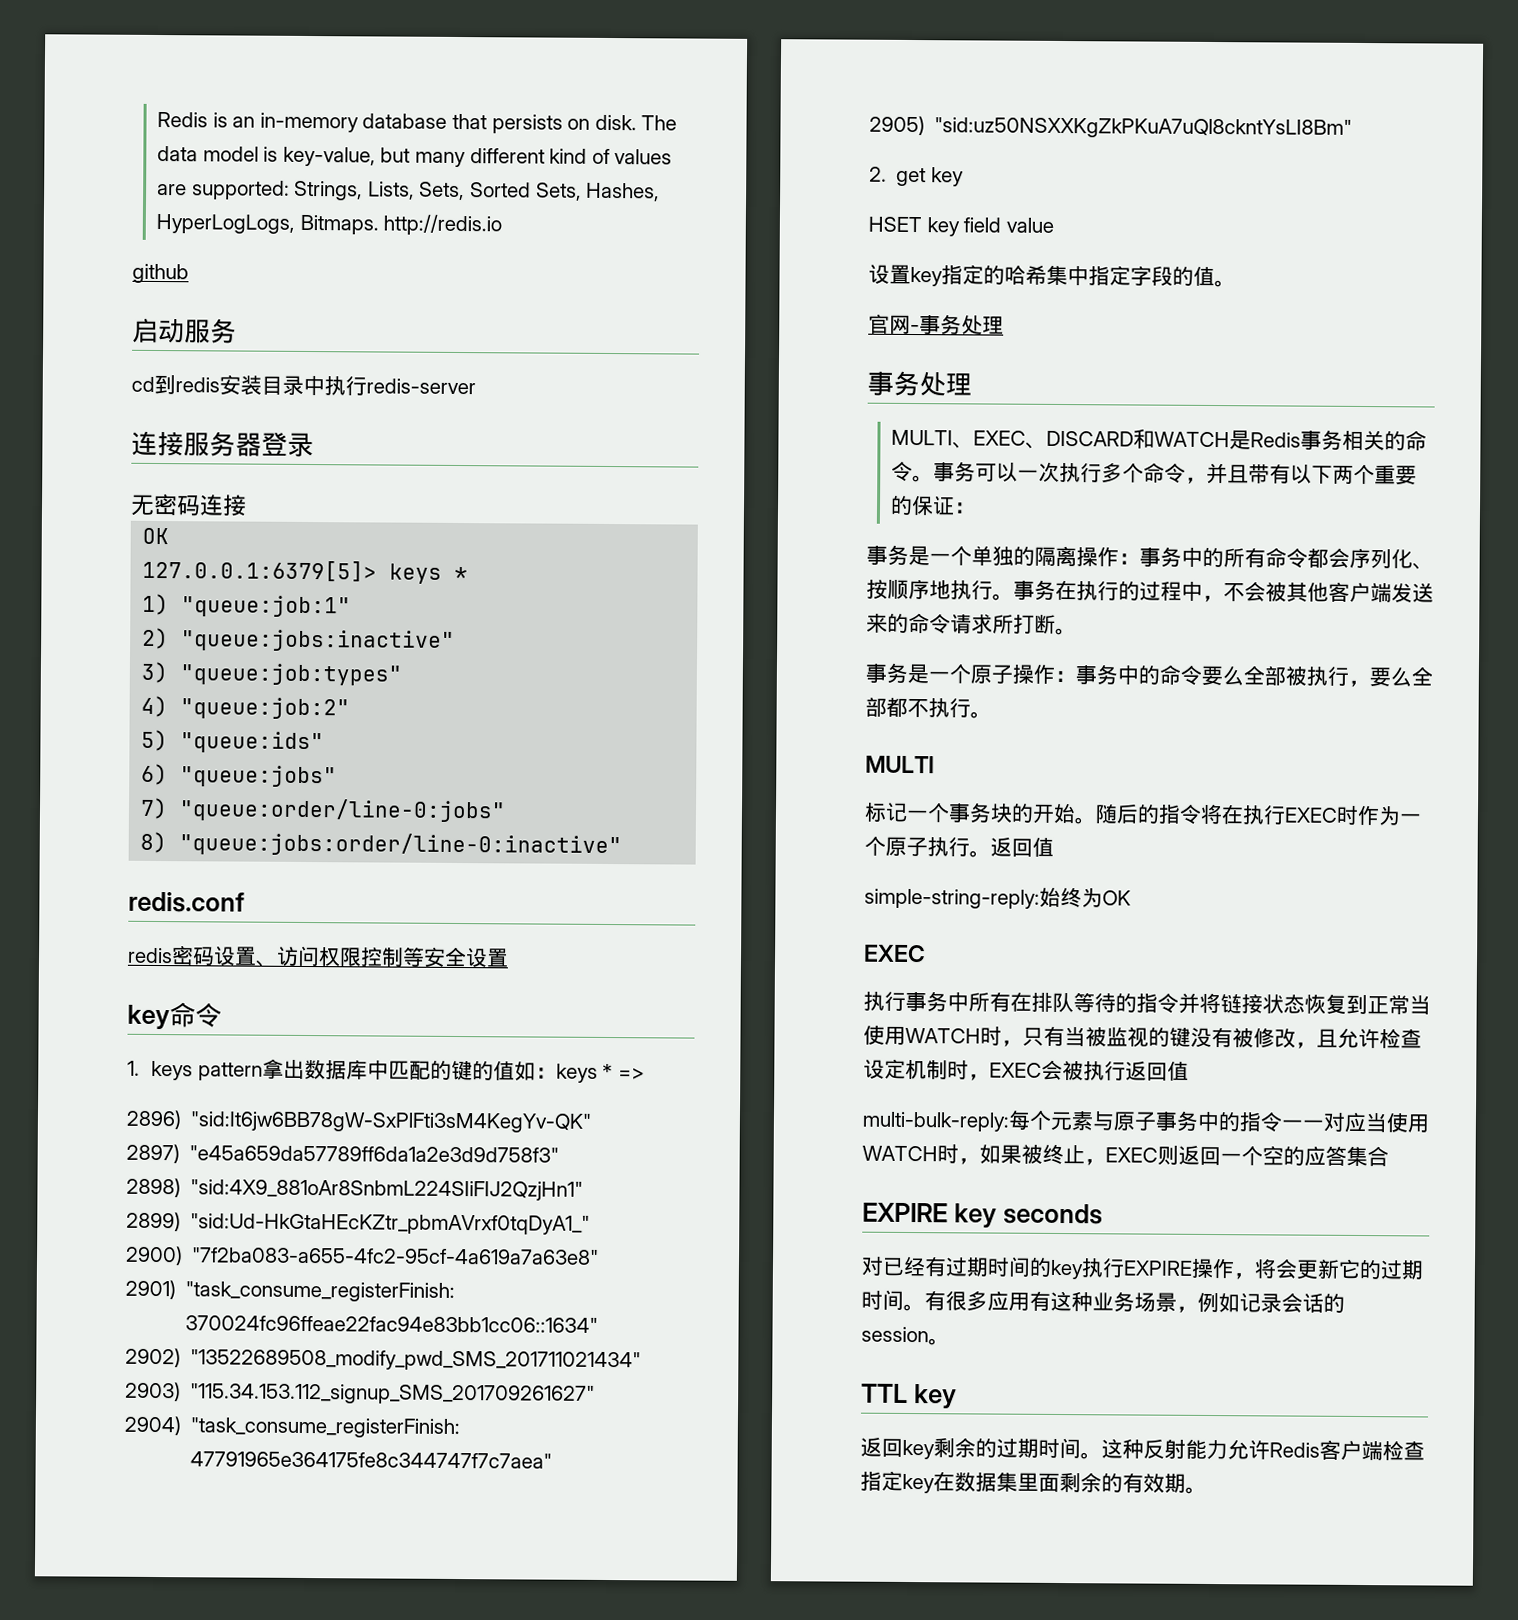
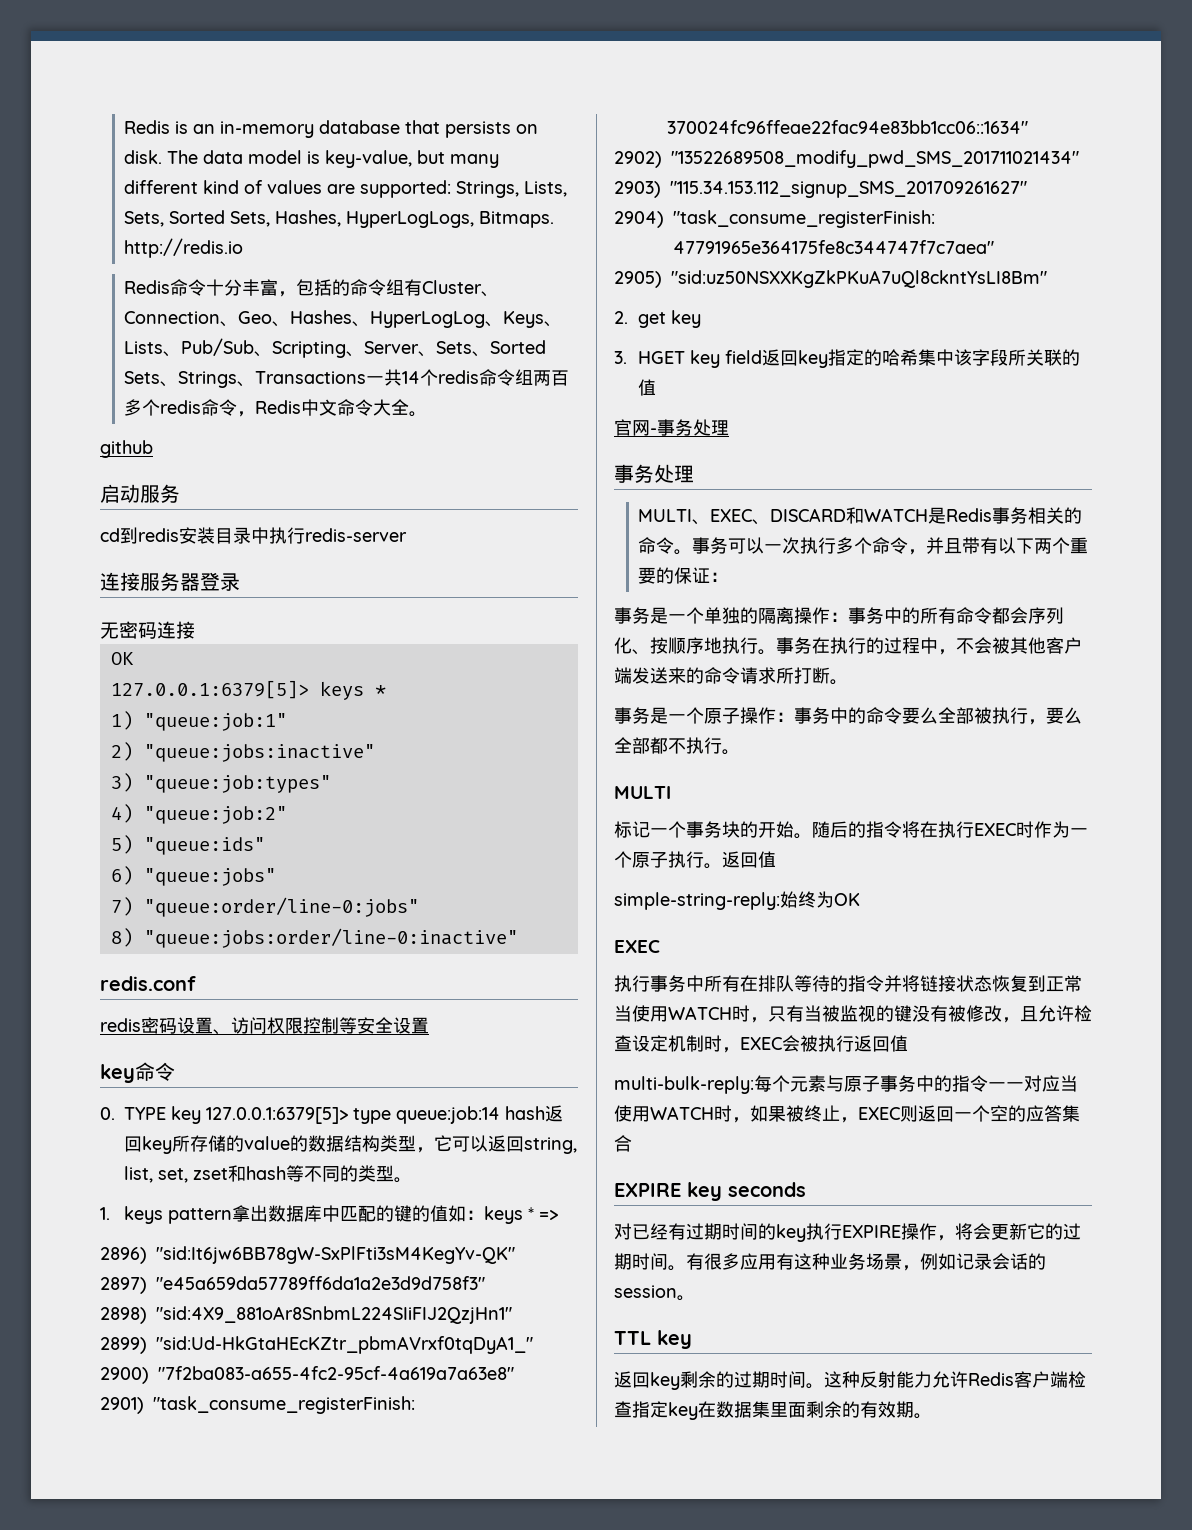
(503, 225) none -> [124,279,500,297] [124,310,563,328] [124,338,547,358] [124,369,570,388] [124,399,428,417] // Redis命令十分丰富，包括的命令组有Cluster、Connection、Geo、Hashes、HyperLogLog、Keys、Lists、Pub/Sub、Scripting、Server、Sets、Sorted Sets、Strings、Transactions一共14个redis命令组两百多个redis命令，Redis中文命令大全。
(222, 1015) none -> [100,1105,564,1124] [124,1135,578,1154] [124,1165,413,1183] // 0. TYPE key 127.0.0.1:6379[5]> type queue:job:14 hash返回key所存储的value的数据结构类型，它可以返回string, list, set, zset和hash等不同的类型。
[868,216,1054,237] [868,264,911,284] HSET key field value // 设置 -> [614,349,799,368] 3. HGET key field返回
[1088,265,1236,288] 指定字段的值。 -> [954,349,1081,366] [638,379,657,396] 该字段所关联的值

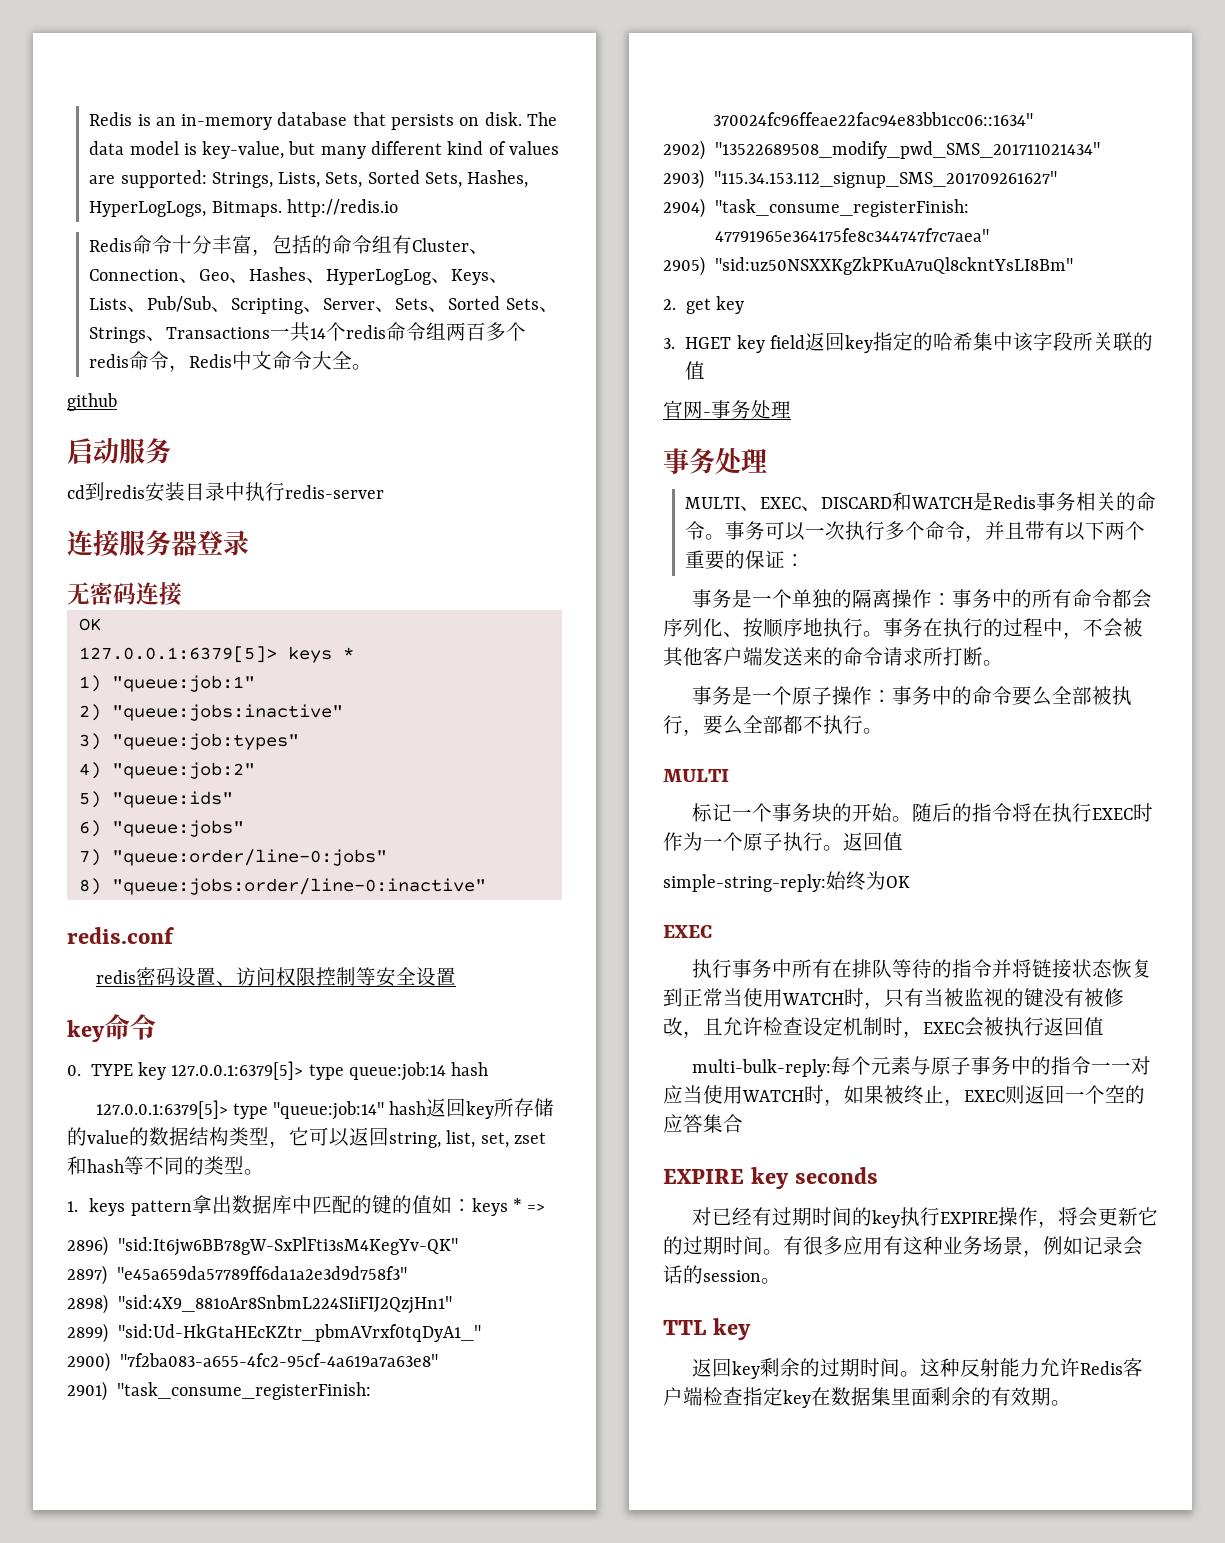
(546, 1113) none -> [95,1100,427,1120] // 127.0.0.1:6379[5]> type "queue:job:14" hash

